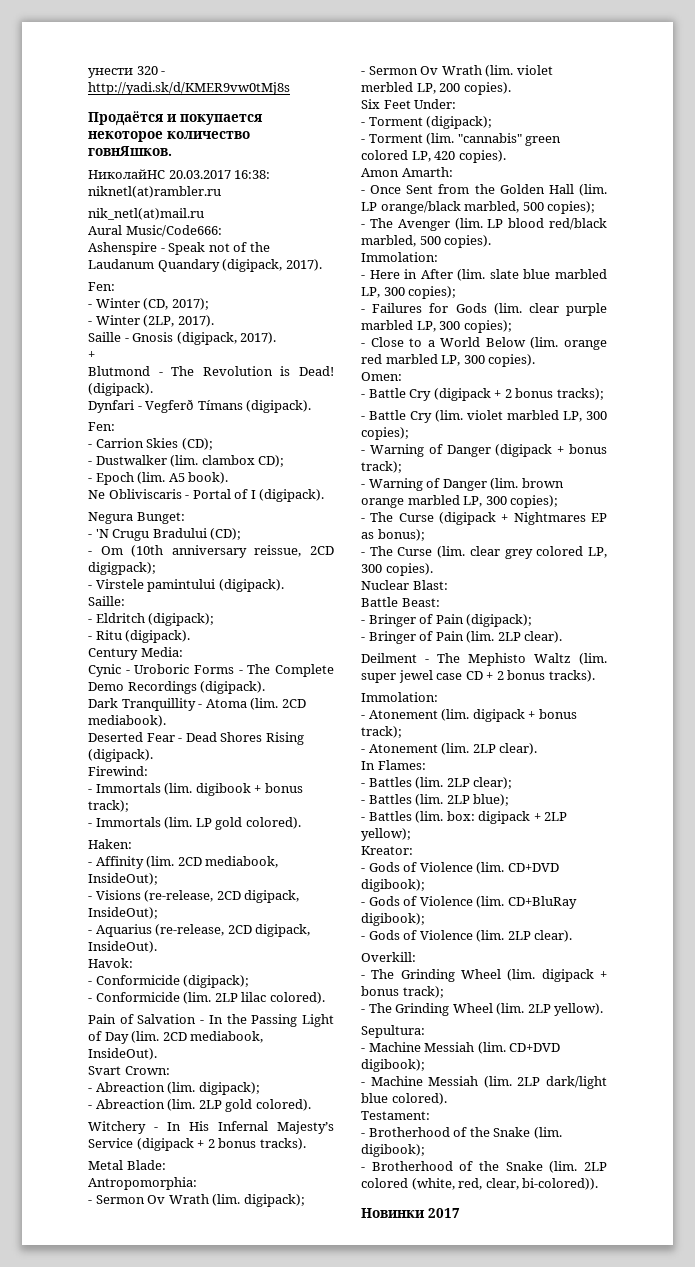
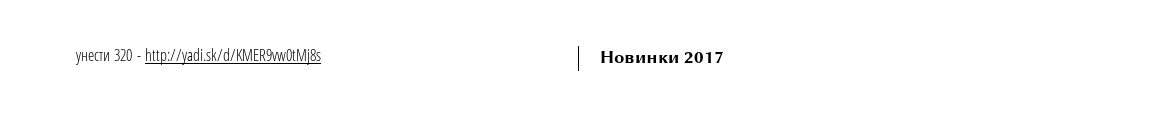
[88,111,263,126] [88,131,250,142] [88,146,172,156] [88,169,271,179] [88,186,221,198] [88,208,204,220] [88,225,222,237] [88,242,270,255] [88,259,322,272] [88,282,115,291] [88,298,209,310] [88,315,214,327] [88,332,277,345] [88,351,95,359] [88,366,334,376] [88,383,153,396] [88,399,312,413] [88,422,115,431] [88,438,213,450] [88,455,285,467] [88,472,229,485] [88,489,325,502] [88,512,185,524] [88,528,242,541] [88,545,334,558] [88,562,156,575] [88,579,284,592] [88,596,125,606] [88,613,215,626] [88,630,191,643] [88,647,183,660] [88,664,334,677] [88,681,266,694] [88,698,306,711] [88,715,166,727] [88,732,304,745] [88,749,153,762] [88,766,148,776] [88,783,303,796] [88,800,129,812] [88,817,301,830] [88,839,132,849] [88,856,279,869] [88,873,158,885] [88,890,300,903] [88,907,158,919] [88,924,311,937] [88,941,157,953] [88,958,133,968] [88,975,250,988] [88,992,325,1004] [88,1014,334,1027] [88,1031,264,1044] [88,1048,157,1060] [88,1066,170,1075] [88,1082,260,1095] [88,1099,311,1112] [88,1121,334,1134] [88,1138,306,1151] [88,1160,166,1170] [88,1177,197,1190] [88,1194,305,1207] [361,65,553,77] [361,82,511,95] [361,99,457,109] [361,116,493,129] [361,133,562,146] [361,150,506,163] [361,167,453,177] [361,184,607,196] [361,201,596,214] [361,218,607,231] [361,235,492,248] [361,252,438,262] [361,269,607,281] [361,286,457,299] [361,303,607,316] [361,320,512,333] [361,337,607,350] [361,354,536,367] [361,372,402,381] [361,388,604,401] [361,410,607,423] [361,427,409,440] [361,444,607,457] [361,461,402,473] [361,478,564,491] [361,495,559,508] [361,512,607,525] [361,529,425,541] [361,546,607,559] [361,563,433,576] [361,580,448,590] [361,597,440,607] [361,614,533,627] [361,631,563,644] [361,653,607,666] [361,670,595,683] [361,692,438,702] [361,709,577,722] [361,726,402,738] [361,743,538,755] [361,760,426,770] [361,777,513,789] [361,794,510,806] [361,811,568,824] [361,828,411,841] [361,846,413,855] [361,862,559,874] [361,879,425,892] [361,896,577,909] [361,913,425,926] [361,930,573,942] [361,952,416,962] [361,969,607,982] [361,986,444,998] [361,1003,604,1016] [361,1025,425,1038] [361,1042,561,1054] [361,1059,425,1072] [361,1076,607,1089] [361,1093,447,1105] [361,1111,430,1120] [361,1127,562,1139] [361,1144,425,1157] [361,1161,607,1173] [361,1178,599,1190] // Продаётся и покупается некоторое количество говнЯшков. // НиколайНС 20.03.2017 16:38: niknetl(at)rambler.ru // nik_netl(at)mail.ru // Aural Music/Code666: // Ashenspire - Speak not of the Laudanum Quandary (digipack, 2017). // Fen: // - Winter (CD, 2017); // - Winter (2LP, 2017). // Saille - Gnosis (digipack, 2017). // + // Blutmond - The Revolution is Dead! (digipack). // Dynfari - Vegferð Tímans (digipack). // Fen: // - Carrion Skies (CD); // - Dustwalker (lim. clambox CD); // - Epoch (lim. A5 book). // Ne Obliviscaris - Portal of I (digipack). // Negura Bunget: // - 'N Crugu Bradului (CD); // - Om (10th anniversary reissue, 2CD digigpack); // - Virstele pamintului (digipack). // Saille: // - Eldritch (digipack); // - Ritu (digipack). // Century Media: // Cynic - Uroboric Forms - The Complete Demo Recordings (digipack). // Dark Tranquillity - Atoma (lim. 2CD mediabook). // Deserted Fear - Dead Shores Rising (digipack). // Firewind: // - Immortals (lim. digibook + bonus track); // - Immortals (lim. LP gold colored). // Haken: // - Affinity (lim. 2CD mediabook, InsideOut); // - Visions (re-release, 2CD digipack, InsideOut); // - Aquarius (re-release, 2CD digipack, InsideOut). // Havok: // - Conformicide (digipack); // - Conformicide (lim. 2LP lilac colored). // Pain of Salvation - In the Passing Light of Day (lim. 2CD mediabook, InsideOut). // Svart Crown: // - Abreaction (lim. digipack); // - Abreaction (lim. 2LP gold colored). // Witchery - In His Infernal Majesty’s Service (digipack + 2 bonus tracks). // Metal Blade: // Antropomorphia: // - Sermon Ov Wrath (lim. digipack); // - Sermon Ov Wrath (lim. violet merbled LP, 200 copies). // Six Feet Under: // - Torment (digipack); // - Torment (lim. "cannabis" green colored LP, 420 copies). // Amon Amarth: // - Once Sent from the Golden Hall (lim. LP orange/black marbled, 500 copies); // - The Avenger (lim. LP blood red/black marbled, 500 copies). // Immolation: // - Here in After (lim. slate blue marbled LP, 300 copies); // - Failures for Gods (lim. clear purple marbled LP, 300 copies); // - Close to a World Below (lim. orange red marbled LP, 300 copies). // Omen: // - Battle Cry (digipack + 2 bonus tracks); // - Battle Cry (lim. violet marbled LP, 300 copies); // - Warning of Danger (digipack + bonus track); // - Warning of Danger (lim. brown orange marbled LP, 300 copies); // - The Curse (digipack + Nightmares EP as bonus); // - The Curse (lim. clear grey colored LP, 300 copies). // Nuclear Blast: // Battle Beast: // - Bringer of Pain (digipack); // - Bringer of Pain (lim. 2LP clear). // Deilment - The Mephisto Waltz (lim. super jewel case CD + 2 bonus tracks). // Immolation: // - Atonement (lim. digipack + bonus track); // - Atonement (lim. 2LP clear). // In Flames: // - Battles (lim. 2LP clear); // - Battles (lim. 2LP blue); // - Battles (lim. box: digipack + 2LP yellow); // Kreator: // - Gods of Violence (lim. CD+DVD digibook); // - Gods of Violence (lim. CD+BluRay digibook); // - Gods of Violence (lim. 2LP clear). // Overkill: // - The Grinding Wheel (lim. digipack + bonus track); // - The Grinding Wheel (lim. 2LP yellow). // Sepultura: // - Machine Messiah (lim. CD+DVD digibook); // - Machine Messiah (lim. 2LP dark/light blue colored). // Testament: // - Brotherhood of the Snake (lim. digibook); // - Brotherhood of the Snake (lim. 2LP colored (white, red, clear, bi-colored)). -> (321, 56) none

